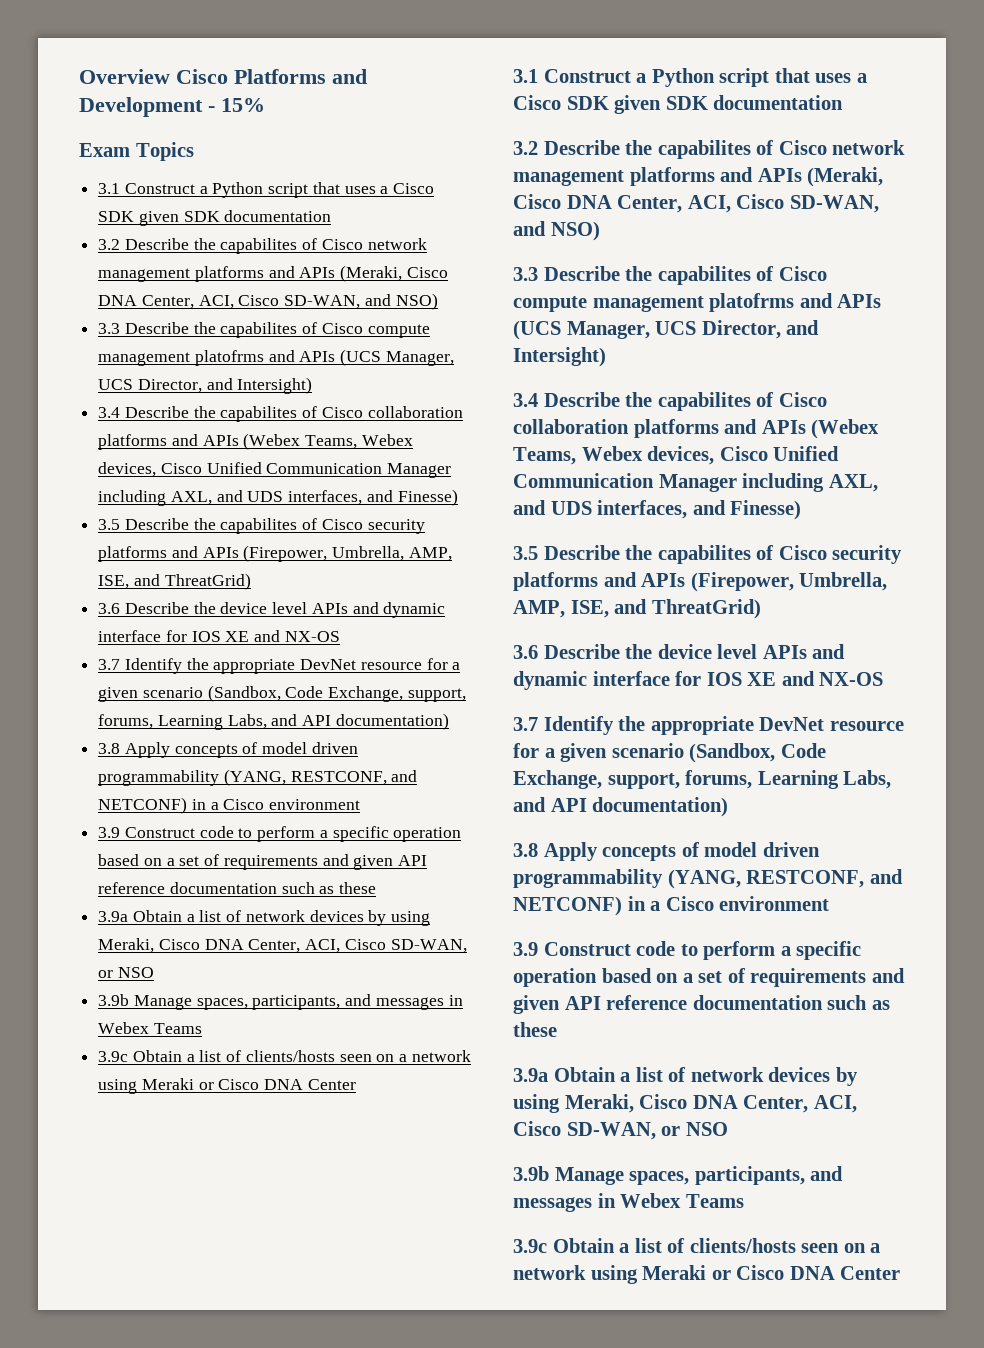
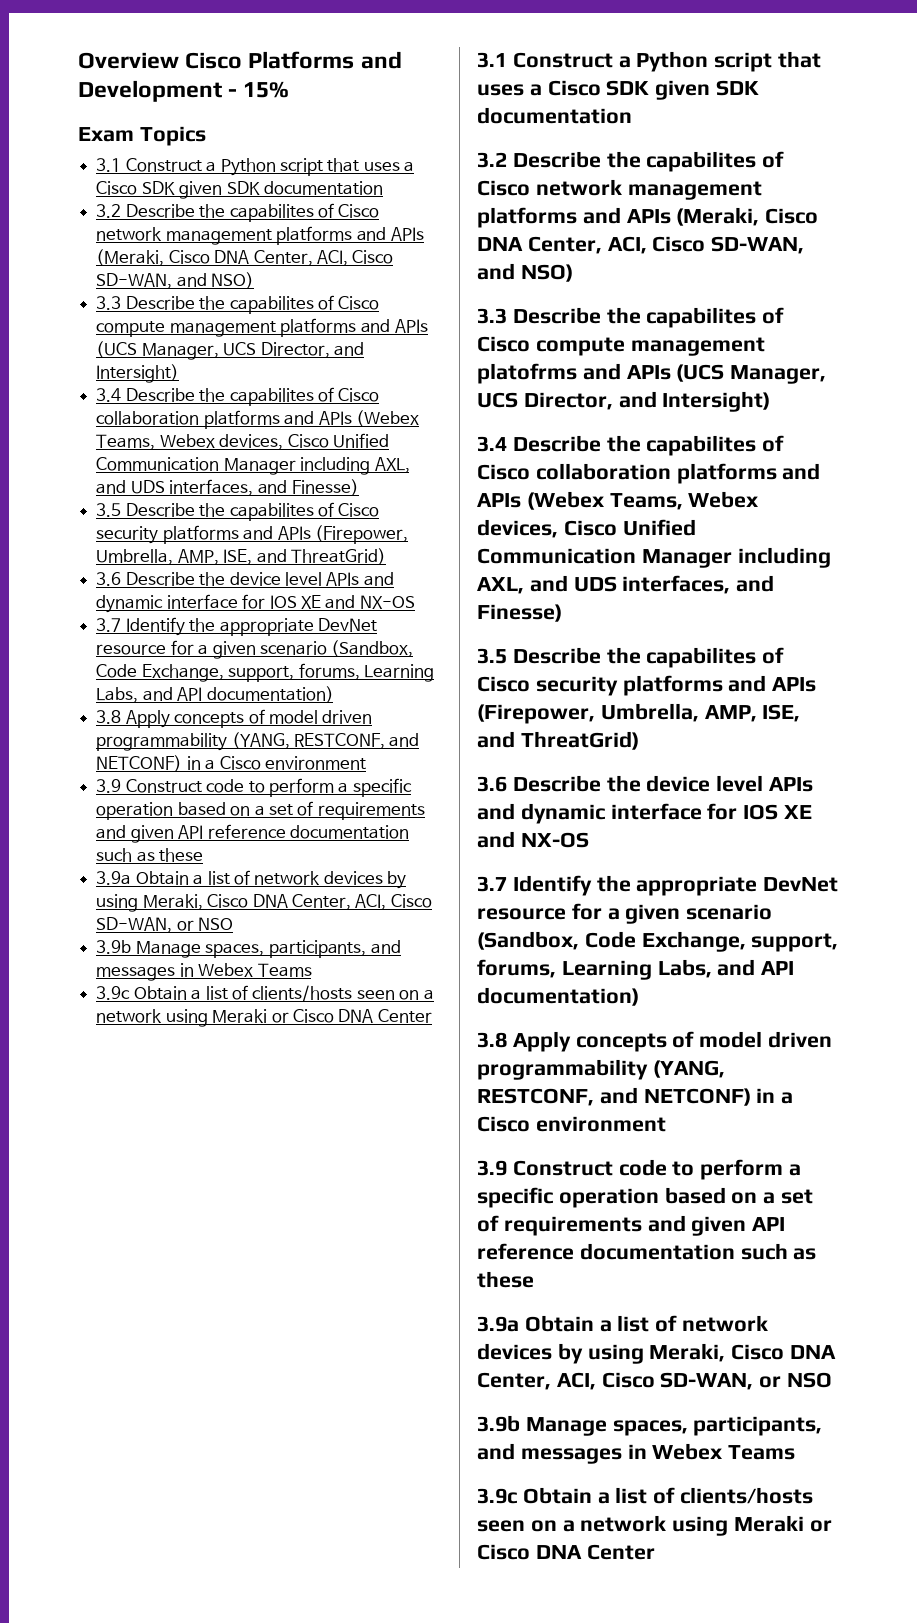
[194,350,264,366] platofrms -> [280,318,357,337] platforms

